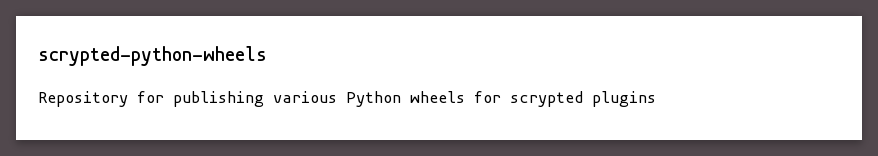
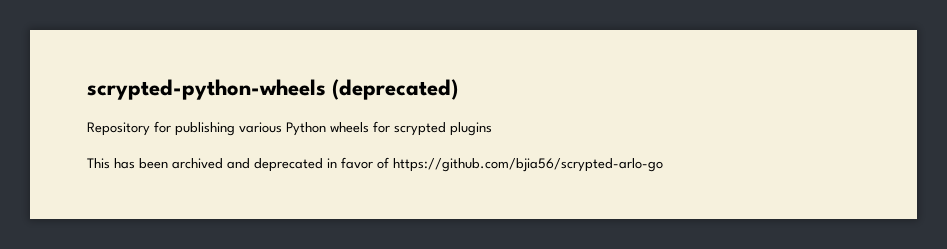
(267, 56) none -> [332,79,459,100] (deprecated)
(656, 99) none -> [87,157,663,172] // This has been archived and deprecated in favor of https://github.com/bjia56/scrypted-arlo-go

